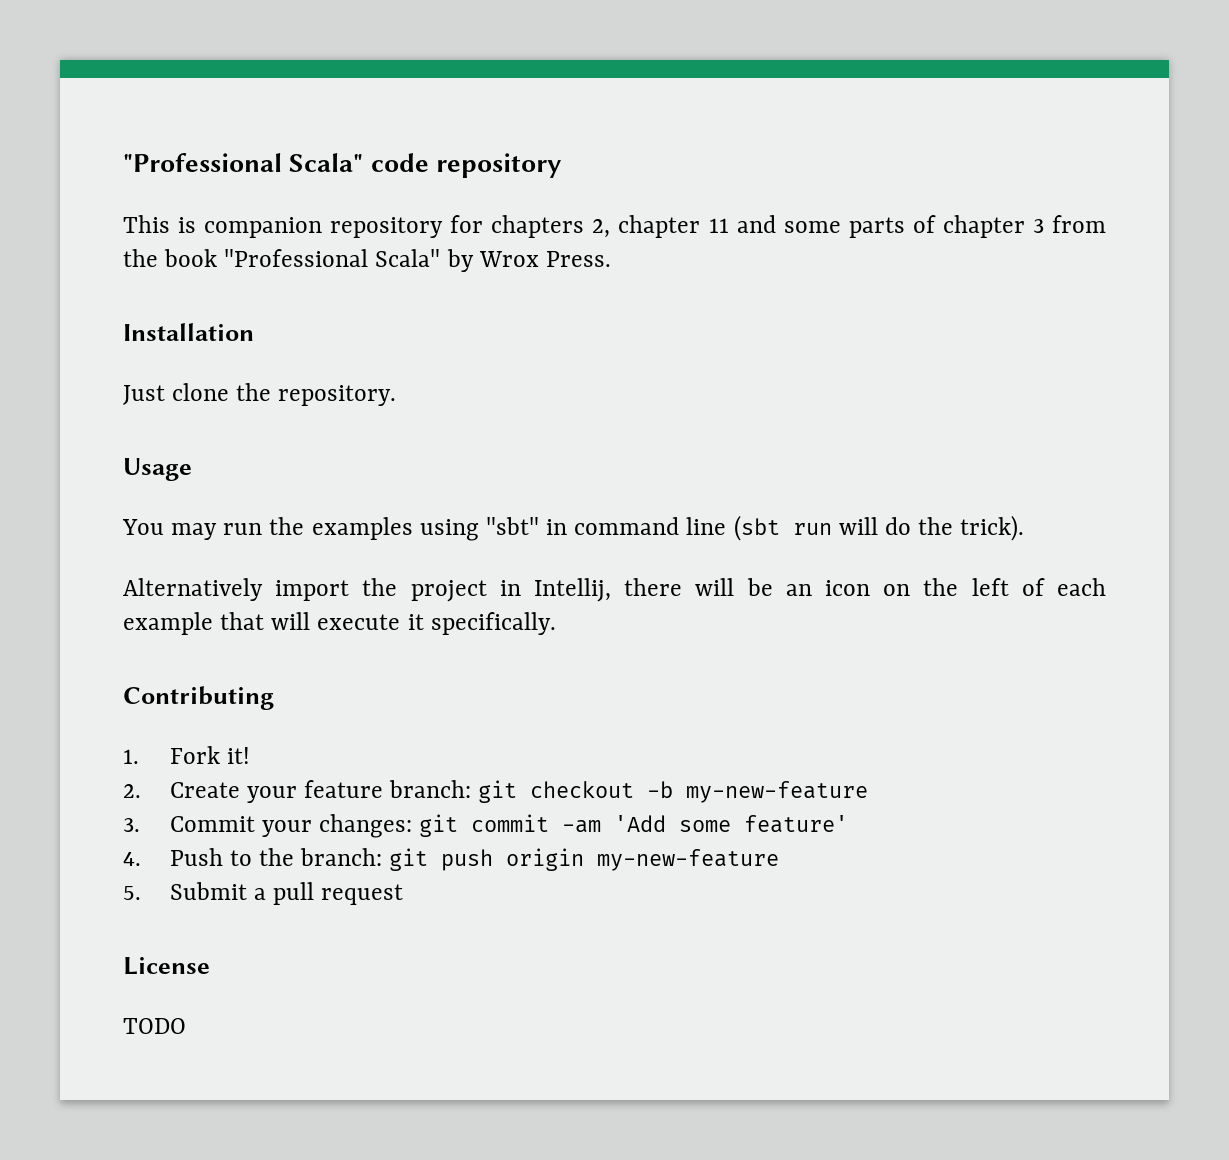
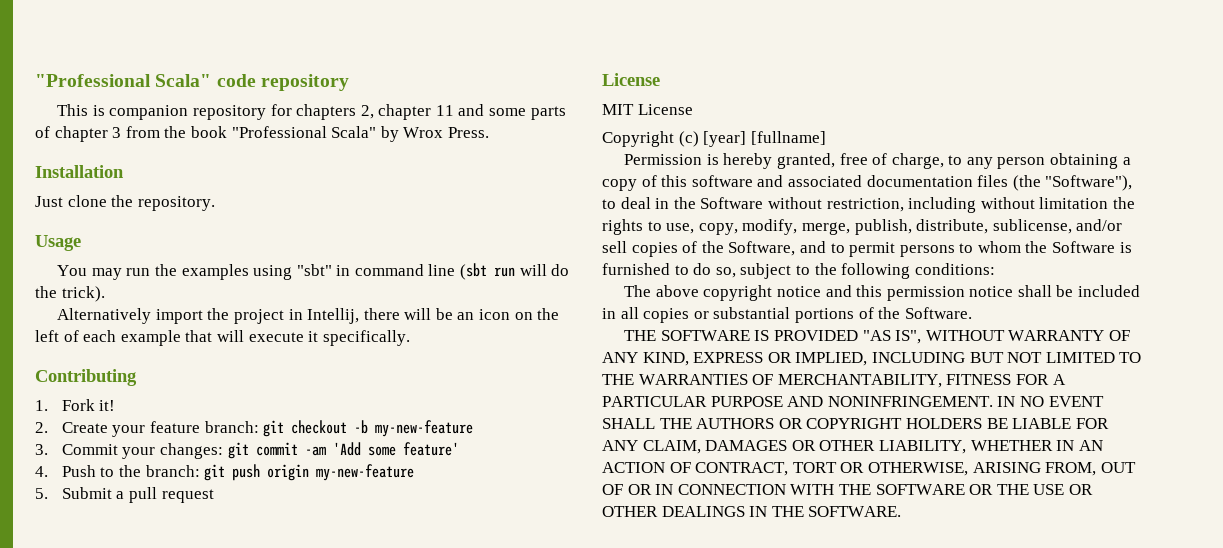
[123,1018,186,1034] TODO -> [602,104,693,115] [602,131,826,147] [624,153,1131,169] [602,175,1133,191] [602,197,1135,213] [602,219,1123,235] [602,241,1132,257] [602,263,995,279] [624,285,1141,301] [602,307,972,323] [624,330,1130,344] [602,352,1142,366] [602,374,1066,388] [602,396,1104,407] [602,418,1109,429] [602,440,1103,454] [602,462,1136,476] [602,484,1093,495] [602,506,902,517] MIT License // Copyright (c) [year] [fullname] // Permission is hereby granted, free of charge, to any person obtaining a copy of this software and associated documentation files (the "Software"), to deal in the Software without restriction, including without limitation the rights to use, copy, modify, merge, publish, distribute, sublicense, and/or sell copies of the Software, and to permit persons to whom the Software is furnished to do so, subject to the following conditions: // The above copyright notice and this permission notice shall be included in all copies or substantial portions of the Software. // THE SOFTWARE IS PROVIDED "AS IS", WITHOUT WARRANTY OF ANY KIND, EXPRESS OR IMPLIED, INCLUDING BUT NOT LIMITED TO THE WARRANTIES OF MERCHANTABILITY, FITNESS FOR A PARTICULAR PURPOSE AND NONINFRINGEMENT. IN NO EVENT SHALL THE AUTHORS OR COPYRIGHT HOLDERS BE LIABLE FOR ANY CLAIM, DAMAGES OR OTHER LIABILITY, WHETHER IN AN ACTION OF CONTRACT, TORT OR OTHERWISE, ARISING FROM, OUT OF OR IN CONNECTION WITH THE SOFTWARE OR THE USE OR OTHER DEALINGS IN THE SOFTWARE.

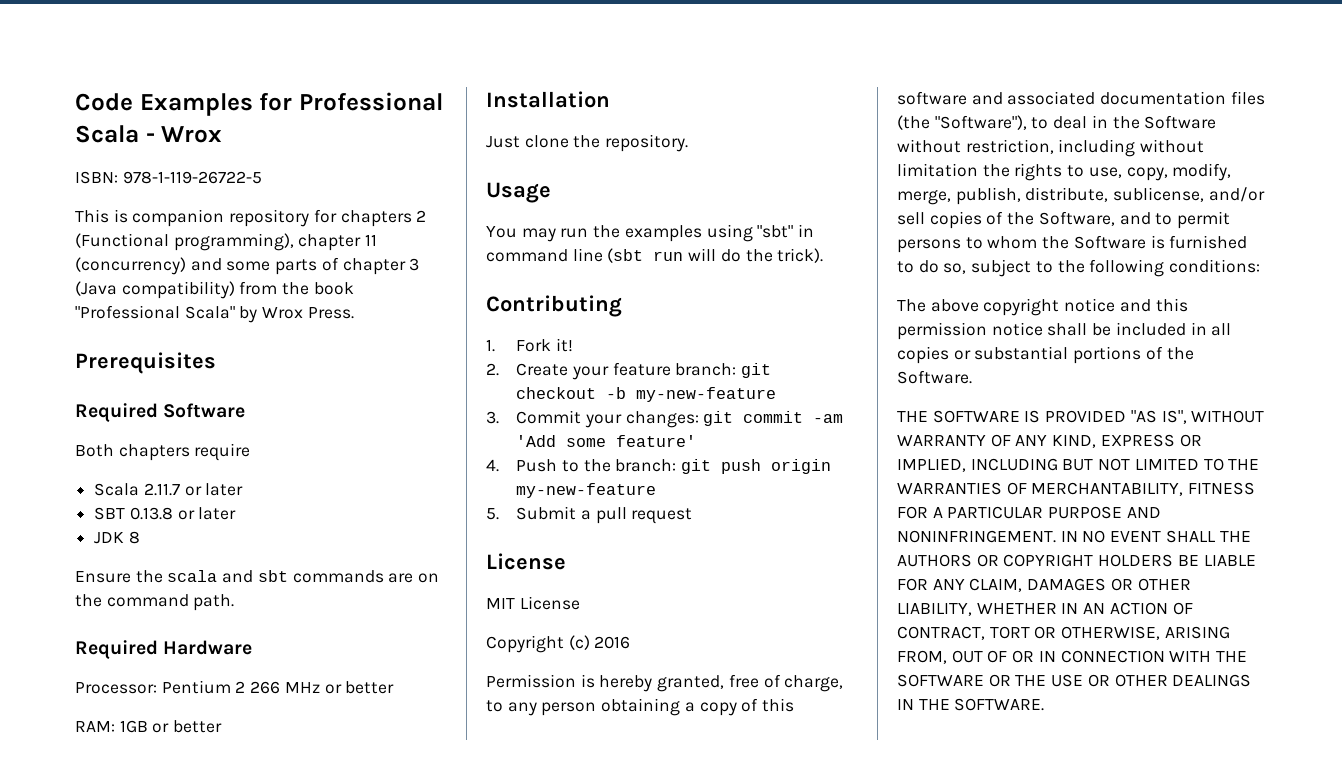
[35,74,349,91] "Professional Scala" code repository -> [75,92,443,116] [75,125,223,143] [75,171,262,184] Code Examples for Professional Scala - Wrox // ISBN: 978-1-119-26722-5
[360,105,374,119] 2, -> [416,210,427,222] [75,233,294,251] 2 (Functional programming),
(454, 110) none -> [75,257,186,275] (concurrency)
(122, 132) none -> [75,281,235,299] (Java compatibility)
(489, 132) none -> [75,352,216,374] [75,403,246,422] [75,443,251,461] [94,483,244,496] [94,507,237,520] [94,531,140,544] [75,570,440,583] [75,594,235,611] [75,640,253,659] [75,680,395,694] [75,720,223,733] // Prerequisites // Required Software // Both chapters require // Scala 2.11.7 or later // SBT 0.13.8 or later // JDK 8 // Ensure the scala and sbt commands are on the command path. // Required Hardware // Processor: Pentium 2 266 MHz or better // RAM: 1GB or better
[57,308,560,324] [35,330,410,346] // Alternatively import the project in Intellij, there will be an icon on the left of each example that will execute it specifically. -> (824, 255) none
[703,131,826,147] [year] [fullname] -> [594,636,631,649] 2016

